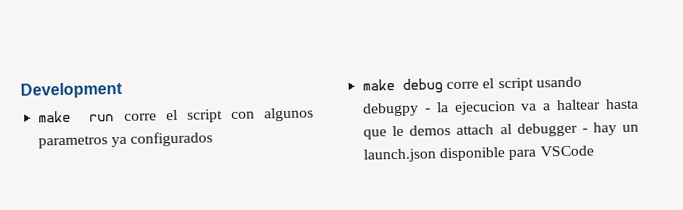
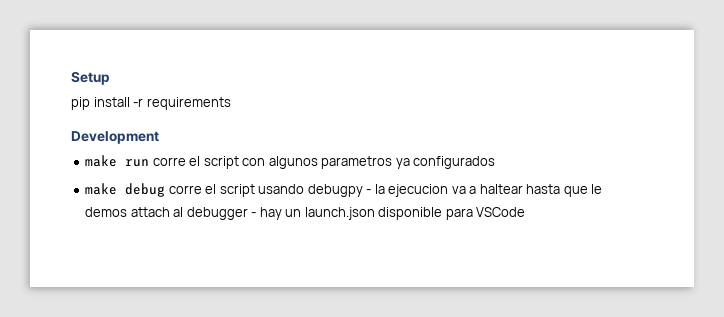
(20, 90) none -> [71,71,110,85] [71,97,231,110] Setup // pip install -r requirements //

